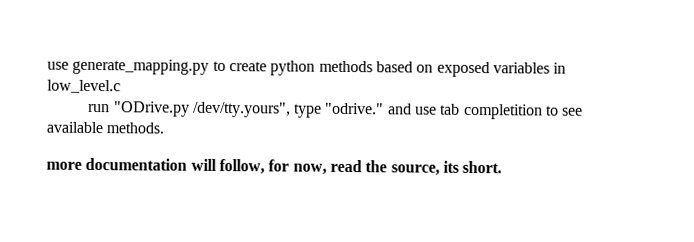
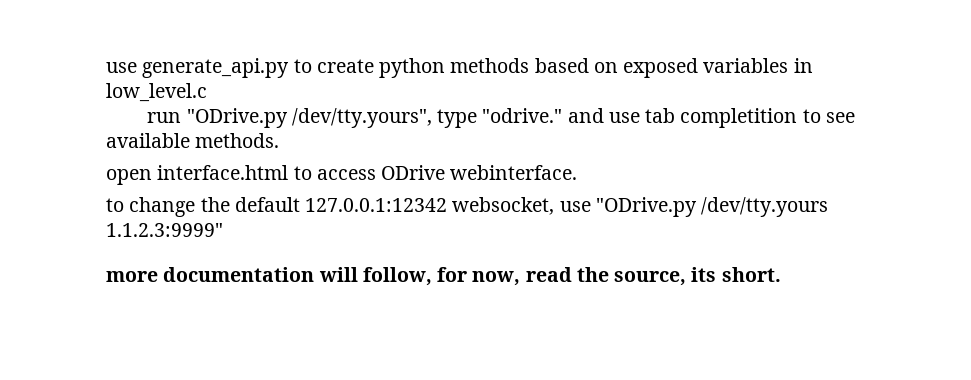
[47,58,210,75] use generate_mapping.py -> [106,58,290,78] use generate_api.py
(165, 128) none -> [106,165,578,185] [106,197,829,217] [106,223,223,237] // open interface.html to access ODrive webinterface. // to change the default 127.0.0.1:12342 websocket, use "ODrive.py /dev/tty.yours 1.1.2.3:9999"

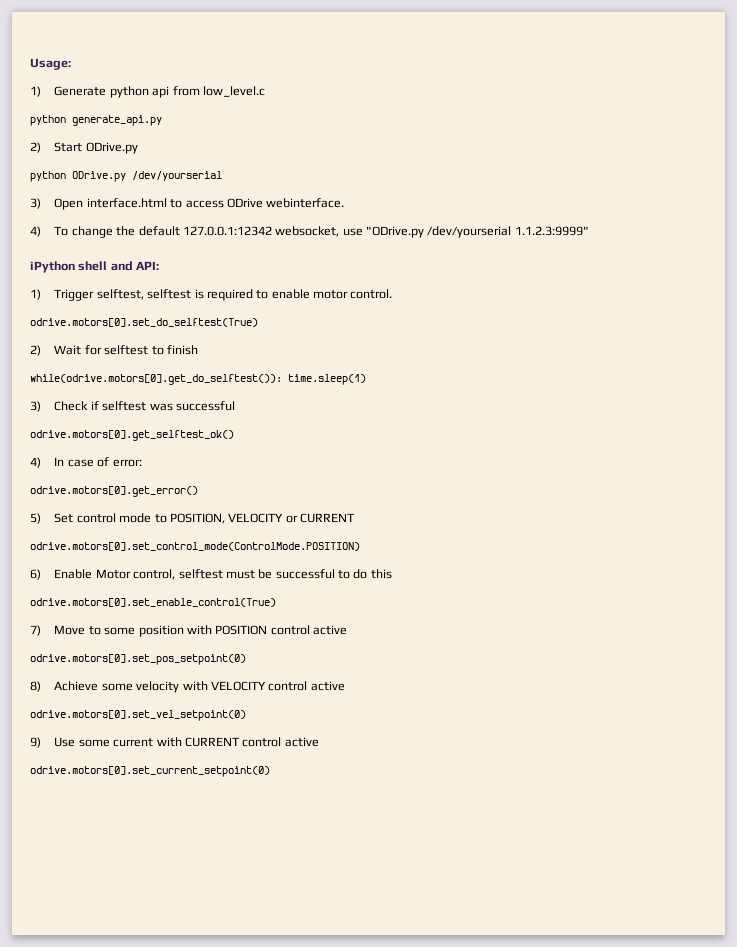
[106,58,813,78] [106,83,207,102] [147,108,855,128] [106,133,280,148] [106,169,152,185] use generate_api.py to create python methods based on exposed variables in low_level.c // run "ODrive.py /dev/tty.yours", type "odrive." and use tab completition to see available methods. // open -> [30,58,71,70] [30,86,265,98] [30,115,162,126] [30,142,138,154] [30,171,222,182] [30,198,84,210] Usage: // 1) Generate python api from low_level.c // python generate_api.py // 2) Start ODrive.py // python ODrive.py /dev/yourserial // 3) Open
[106,198,124,212] to -> [30,226,69,237] 4) To
[701,197,829,217] /dev/tty.yours -> [427,226,512,238] /dev/yourserial
[106,267,781,286] more documentation will follow, for now, read the source, its short. -> [30,261,160,273] [30,289,393,301] [30,318,258,327] [30,345,198,356] [30,374,366,385] [30,401,235,412] [30,430,234,441] [30,457,142,468] [30,486,198,497] [30,513,354,524] [30,542,360,551] [30,569,392,580] [30,598,276,607] [30,625,347,637] [30,654,246,665] [30,681,345,693] [30,710,246,721] [30,737,319,748] [30,766,270,777] iPython shell and API: // 1) Trigger selftest, selftest is required to enable motor control. // odrive.motors[0].set_do_selftest(True) // 2) Wait for selftest to finish // while(odrive.motors[0].get_do_selftest()): time.sleep(1) // 3) Check if selftest was successful // odrive.motors[0].get_selftest_ok() // 4) In case of error: // odrive.motors[0].get_error() // 5) Set control mode to POSITION, VELOCITY or CURRENT // odrive.motors[0].set_control_mode(ControlMode.POSITION) // 6) Enable Motor control, selftest must be successful to do this // odrive.motors[0].set_enable_control(True) // 7) Move to some position with POSITION control active // odrive.motors[0].set_pos_setpoint(0) // 8) Achieve some velocity with VELOCITY control active // odrive.motors[0].set_vel_setpoint(0) // 9) Use some current with CURRENT control active // odrive.motors[0].set_current_setpoint(0)

